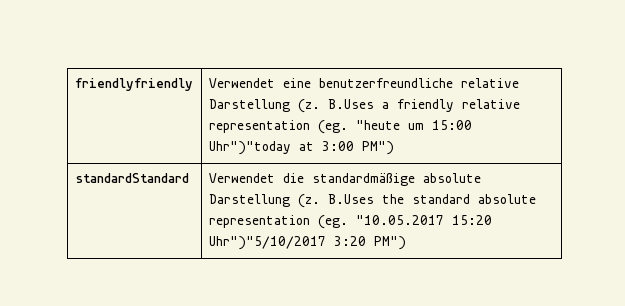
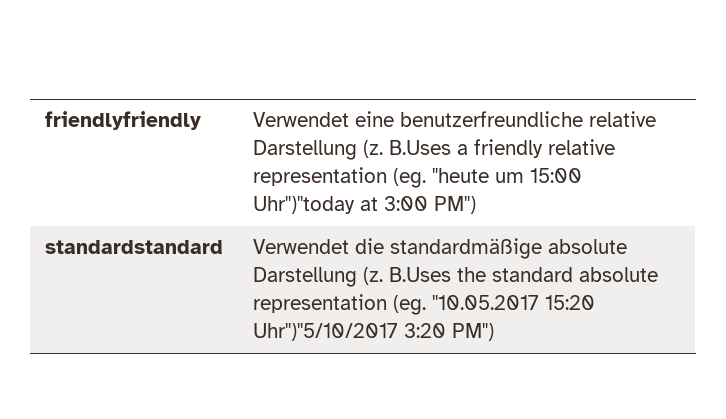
[74,173,189,183] standardStandard -> [44,240,223,254] standardstandard

